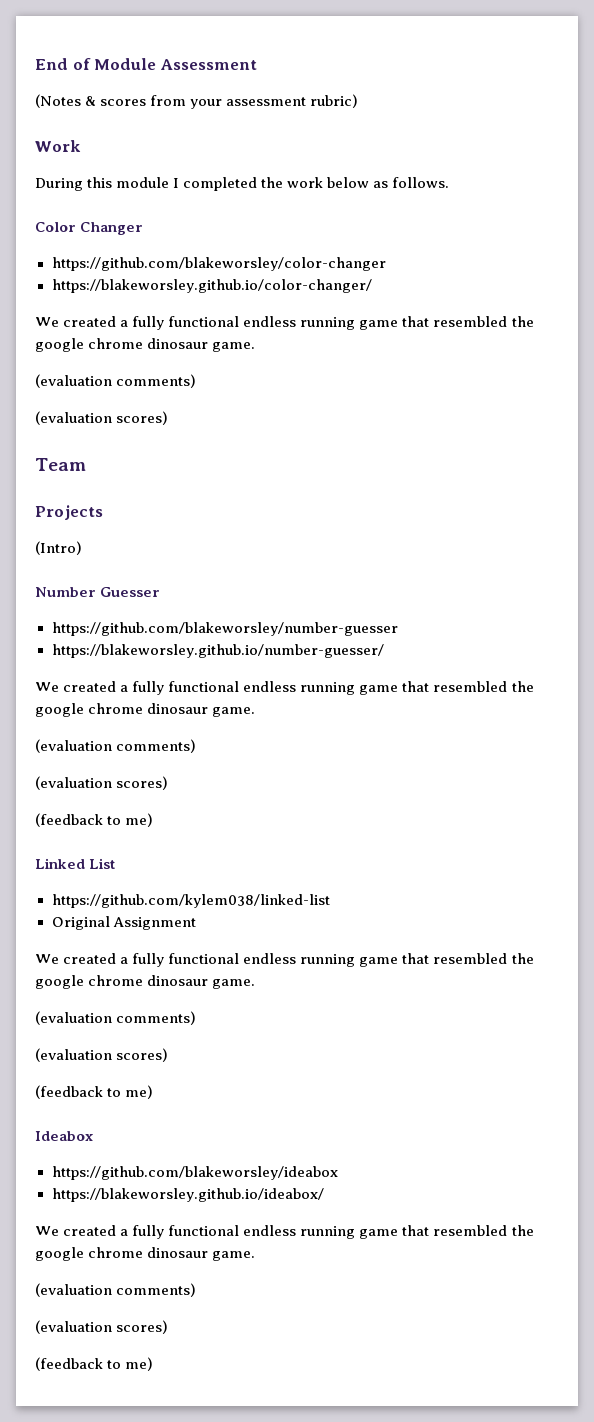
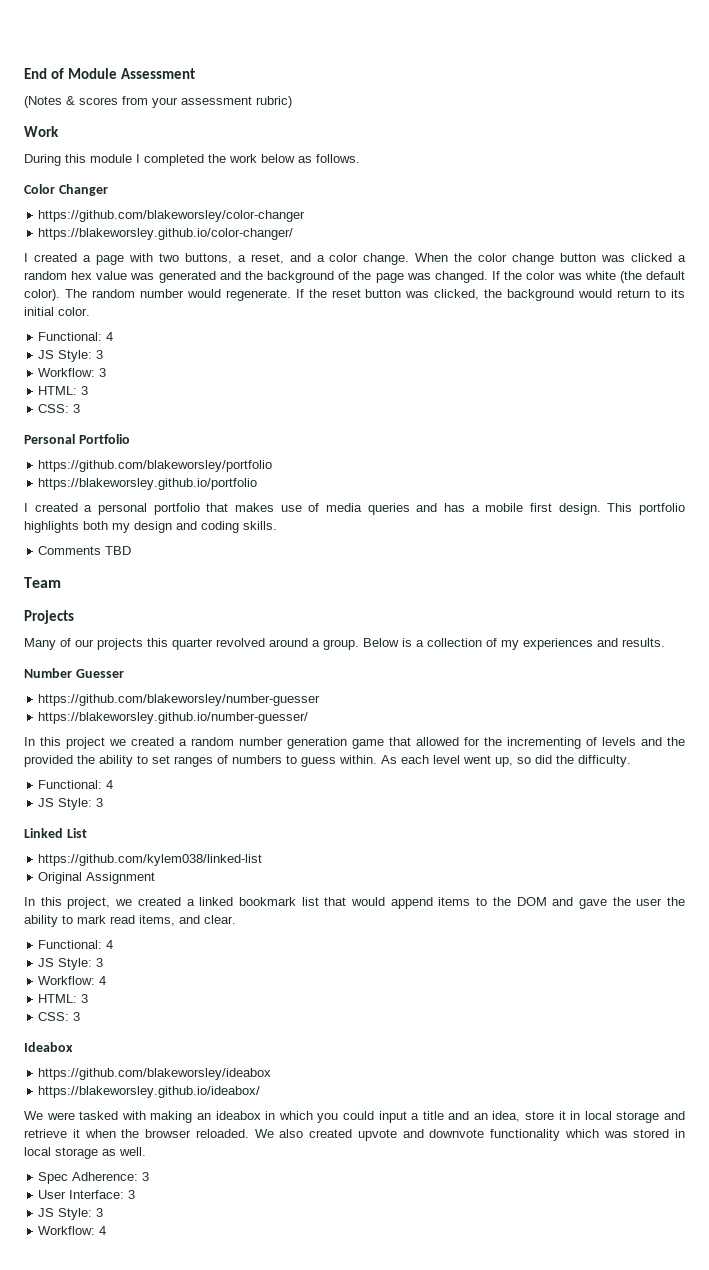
[35,316,534,330] [35,338,256,352] [35,374,197,388] [35,411,169,425] [35,458,86,471] [35,505,103,520] [35,541,82,555] [35,587,161,597] [51,622,399,636] [51,644,385,658] [35,681,534,695] [35,703,256,717] [35,739,197,753] [35,776,169,790] [35,813,154,827] We created a fully functional endless running game that resembled the google chrome dinosaur game. // (evaluation comments) // (evaluation scores) // Team // Projects // (Intro) // Number Guesser // https://github.com/blakeworsley/number-guesser // https://blakeworsley.github.io/number-guesser/ // We created a fully functional endless running game that resembled the google chrome dinosaur game. // (evaluation comments) // (evaluation scores) // (feedback to me) -> [24,253,686,265] [24,271,685,283] [24,289,686,301] [24,307,90,316] [38,332,114,341] [38,350,104,362] [38,368,107,377] [38,386,89,395] [38,404,81,413] [24,434,130,444] [38,460,273,472] [38,478,258,490] [24,503,685,515] [24,521,277,533] [38,546,132,555] [24,577,61,588] [24,610,74,624] [24,638,665,650] [24,668,124,678] [38,694,321,706] [38,712,309,724] [24,737,685,749] [24,755,631,767] [38,780,114,789] [38,798,104,810] I created a page with two buttons, a reset, and a color change. When the color change button was clicked a random hex value was generated and the background of the page was changed. If the color was white (the default color). The random number would regenerate. If the reset button was clicked, the background would return to its initial color. // Functional: 4 // JS Style: 3 // Workflow: 3 // HTML: 3 // CSS: 3 // Personal Portfolio // https://github.com/blakeworsley/portfolio // https://blakeworsley.github.io/portfolio // I created a personal portfolio that makes use of media queries and has a mobile first design. This portfolio highlights both my design and coding skills. // Comments TBD // Team // Projects // Many of our projects this quarter revolved around a group. Below is a collection of my experiences and results. // Number Guesser // https://github.com/blakeworsley/number-guesser // https://blakeworsley.github.io/number-guesser/ // In this project we created a random number generation game that allowed for the incrementing of levels and the provided the ability to set ranges of numbers to guess within. As each level went up, so did the difficulty. // Functional: 4 // JS Style: 3
[35,953,534,967] [35,975,256,989] [35,1011,197,1025] [35,1048,169,1062] [35,1085,154,1099] [35,1131,94,1141] [51,1166,339,1180] [51,1188,325,1202] [35,1225,534,1239] [35,1247,256,1261] [35,1283,197,1297] [35,1320,169,1334] [35,1357,154,1371] We created a fully functional endless running game that resembled the google chrome dinosaur game. // (evaluation comments) // (evaluation scores) // (feedback to me) // Ideabox // https://github.com/blakeworsley/ideabox // https://blakeworsley.github.io/ideabox/ // We created a fully functional endless running game that resembled the google chrome dinosaur game. // (evaluation comments) // (evaluation scores) // (feedback to me) -> [24,897,686,909] [24,915,236,927] [38,940,114,949] [38,958,104,970] [38,976,107,985] [38,994,89,1003] [38,1012,81,1021] [24,1042,73,1052] [38,1068,272,1080] [38,1086,261,1098] [24,1111,685,1123] [24,1129,685,1141] [24,1147,146,1159] [38,1172,150,1184] [38,1190,136,1199] [38,1208,104,1220] [38,1226,107,1235] In this project, we created a linked bookmark list that would append items to the DOM and gave the user the ability to mark read items, and clear. // Functional: 4 // JS Style: 3 // Workflow: 4 // HTML: 3 // CSS: 3 // Ideabox // https://github.com/blakeworsley/ideabox // https://blakeworsley.github.io/ideabox/ // We were tasked with making an ideabox in which you could input a title and an idea, store it in local storage and retrieve it when the browser reloaded. We also created upvote and downvote functionality which was stored in local storage as well. // Spec Adherence: 3 // User Interface: 3 // JS Style: 3 // Workflow: 4

